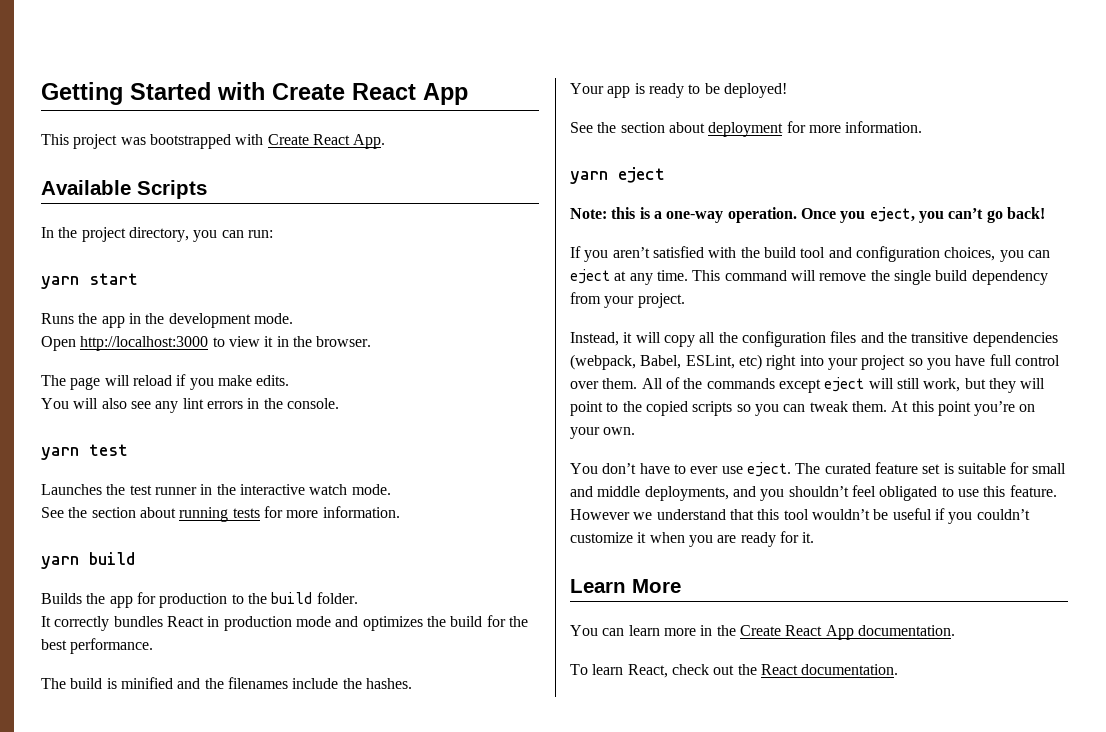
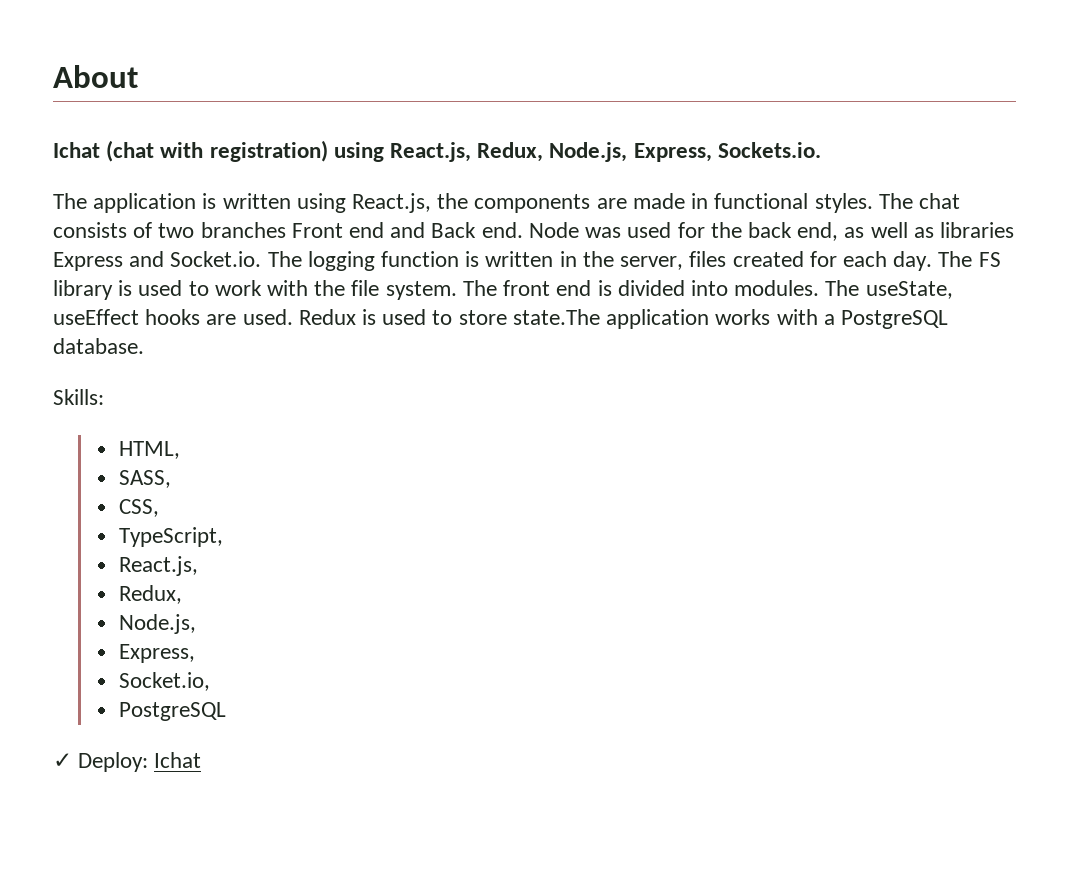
[41,82,468,105] [41,134,386,149] [41,180,207,199] [41,227,273,242] [41,273,138,289] [41,313,293,328] [41,336,372,351] [41,374,290,390] [41,398,339,413] [41,444,128,460] [41,484,391,495] [41,506,400,522] [41,552,135,569] [41,592,358,608] [41,615,528,631] [41,638,154,654] [41,677,412,689] [570,83,787,98] [570,121,923,137] [570,167,665,184] [570,207,1045,223] [570,246,1050,262] [570,269,1048,285] [570,292,685,308] [570,331,1058,347] [570,354,1060,370] [570,377,1046,393] [570,401,1036,416] [570,427,636,439] [570,462,1067,477] [570,485,1057,501] [570,508,1030,524] [570,531,815,547] [570,579,681,593] [570,625,955,640] [570,664,899,678] Getting Started with Create React App // This project was bootstrapped with Create React App. // Available Scripts // In the project directory, you can run: // yarn start // Runs the app in the development mode. // Open http://localhost:3000 to view it in the browser. // The page will reload if you make edits. // You will also see any lint errors in the console. // yarn test // Launches the test runner in the interactive watch mode. // See the section about running tests for more information. // yarn build // Builds the app for production to the build folder. // It correctly bundles React in production mode and optimizes the build for the best performance. // The build is minified and the filenames include the hashes. // Your app is ready to be deployed! // See the section about deployment for more information. // yarn eject // Note: this is a one-way operation. Once you eject, you can’t go back! // If you aren’t satisfied with the build tool and configuration choices, you can eject at any time. This command will remove the single build dependency from your project. // Instead, it will copy all the configuration files and the transitive dependencies (webpack, Babel, ESLint, etc) right into your project so you have full control over them. All of the commands except eject will still work, but they will point to the copied scripts so you can tweak them. At this point you’re on your own. // You don’t have to ever use eject. The curated feature set is suitable for small and middle deployments, and you shouldn’t feel obligated to use this feature. However we understand that this tool wouldn’t be useful if you couldn’t customize it when you are ready for it. // Learn More // You can learn more in the Create React App documentation. // To learn React, check out the React documentation. -> [53,65,138,88] [53,140,821,162] [53,193,960,213] [53,222,1014,241] [53,251,1001,271] [53,280,953,300] [53,309,948,329] [53,338,144,354] [53,389,104,405] [119,441,181,459] [119,470,172,488] [119,499,160,517] [119,527,224,547] [119,556,199,576] [119,585,183,604] [119,614,197,634] [119,644,196,663] [119,672,211,691] [119,702,227,721] [53,752,202,772] About // Ichat (chat with registration) using React.js, Redux, Node.js, Express, Sockets.io. // The application is written using React.js, the components are made in functional styles. The chat consists of two branches Front end and Back end. Node was used for the back end, as well as libraries Express and Socket.io. The logging function is written in the server, files created for each day. The FS library is used to work with the file system. The front end is divided into modules. The useState, useEffect hooks are used. Redux is used to store state.The application works with a PostgreSQL database. // Skills: // HTML, // SASS, // CSS, // TypeScript, // React.js, // Redux, // Node.js, // Express, // Socket.io, // PostgreSQL // ✓ Deploy: Ichat

